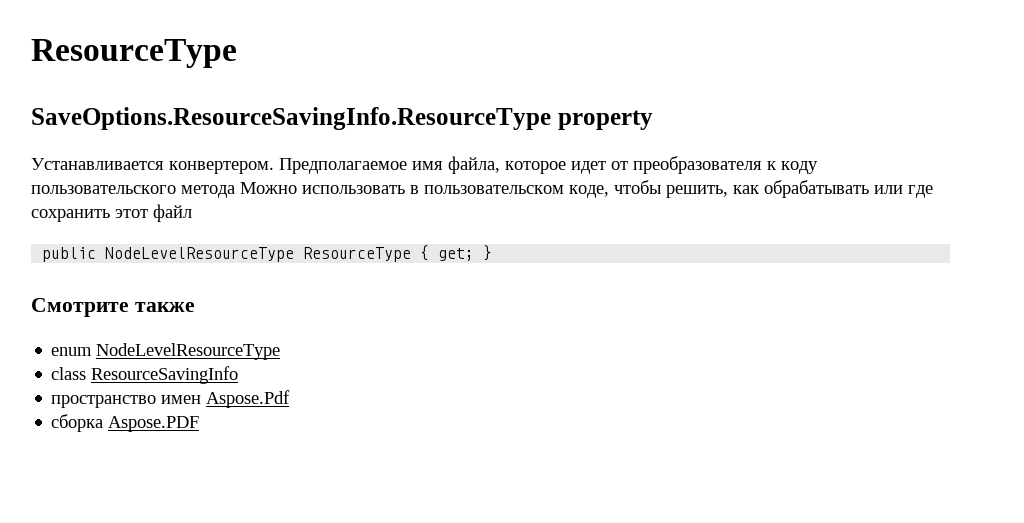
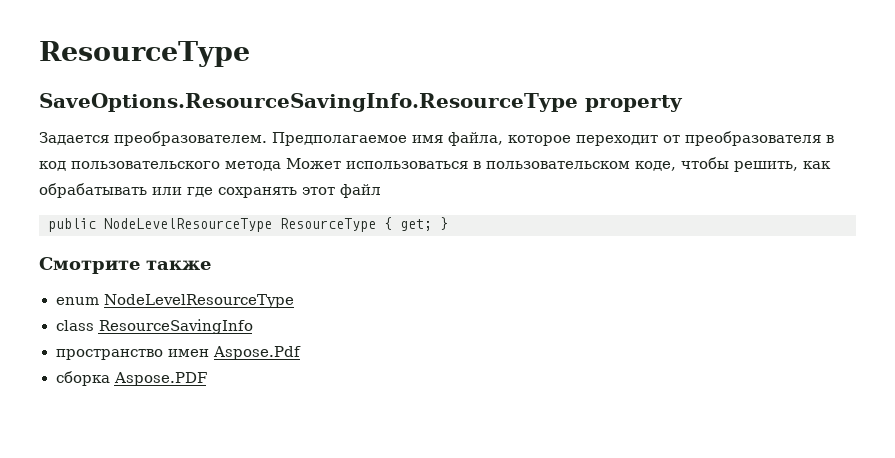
[31,158,274,174] Устанавливается конвертером. -> [39,131,267,146] Задается преобразователем.
[571,161,606,174] идет -> [576,135,658,146] переходит
[767,161,818,174] [31,182,405,198] к коду пользовательского метода Можно использовать -> [826,135,834,143] [39,158,468,171] в код пользовательского метода Может использоваться
[31,209,110,222] сохранить -> [218,187,297,198] сохранять

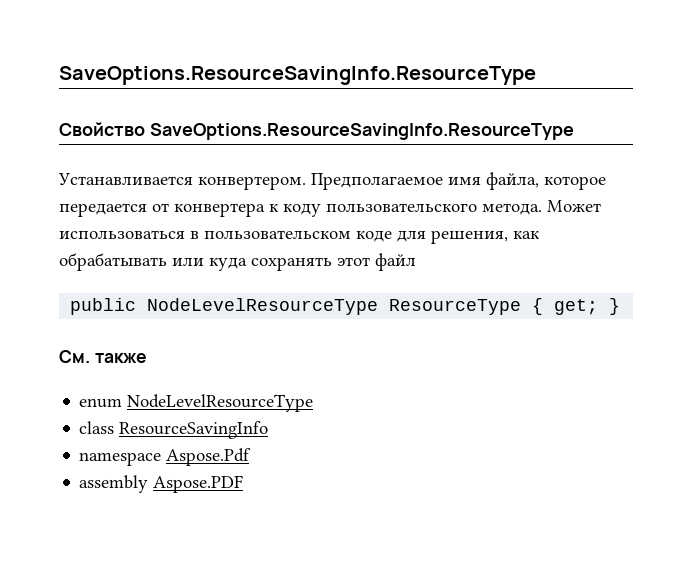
[39,41,250,67] [39,93,683,112] [39,131,267,146] ResourceType // SaveOptions.ResourceSavingInfo.ResourceType property // Задается преобразователем. -> [59,66,536,85] [59,122,574,140] [58,173,306,190] SaveOptions.ResourceSavingInfo.ResourceType // Свойство SaveOptions.ResourceSavingInfo.ResourceType // Устанавливается конвертером.
[576,131,834,146] [39,161,281,171] переходит от преобразователя в код пользовательского метода -> [59,203,542,217] передается от конвертера к коду пользовательского метода.
[635,157,798,172] коде, чтобы решить, -> [356,230,508,244] коде для решения,
[187,187,213,197] где -> [209,257,247,271] куда
[39,257,140,274] Смотрите -> [59,350,90,363] См.
[55,349,209,360] пространство имен -> [79,452,162,466] namespace
[55,371,110,386] сборка -> [79,475,149,493] assembly

